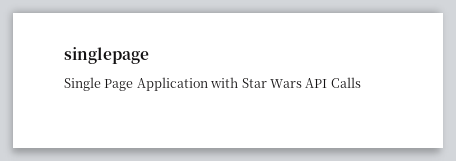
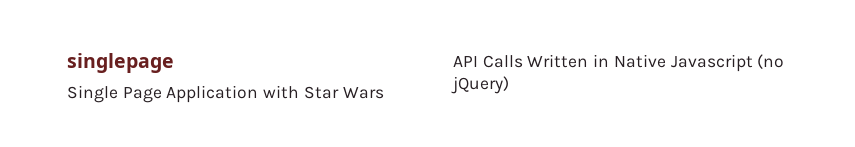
(361, 82) none -> [527,54,785,72] [451,76,509,94] Written in Native Javascript (no jQuery)

